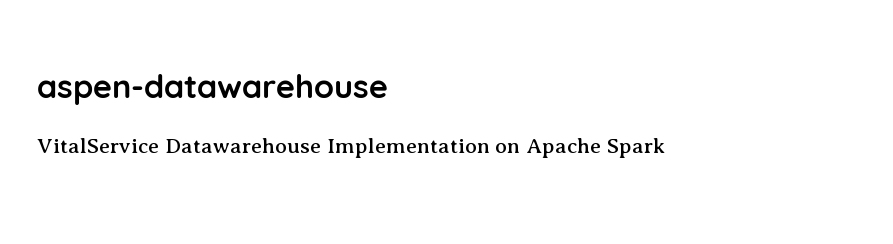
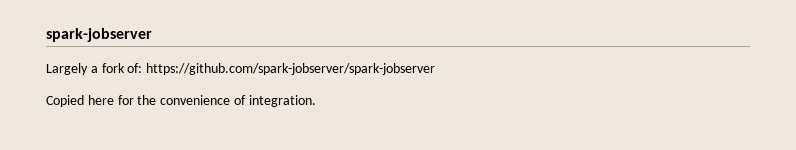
[37,74,388,105] [37,138,666,158] aspen-datawarehouse // VitalService Datawarehouse Implementation on Apache Spark -> [46,28,152,42] [46,63,436,75] [46,95,316,107] spark-jobserver // Largely a fork of: https://github.com/spark-jobserver/spark-jobserver // Copied here for the convenience of integration.

